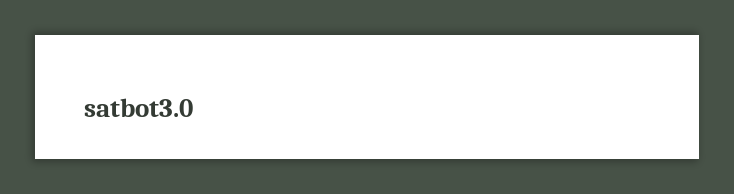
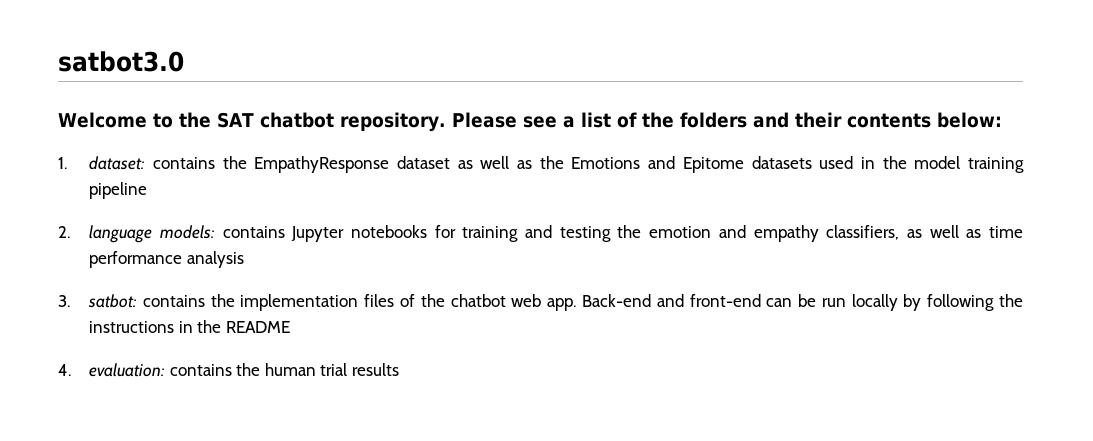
(193, 107) none -> [58,112,1002,132] [58,156,1024,173] [89,182,148,199] [58,225,1023,243] [89,251,244,268] [58,294,1024,311] [89,320,290,333] [58,363,400,377] // Welcome to the SAT chatbot repository. Please see a list of the folders and their contents below: // 1. dataset: contains the EmpathyResponse dataset as well as the Emotions and Epitome datasets used in the model training pipeline // 2. language models: contains Jupyter notebooks for training and testing the emotion and empathy classifiers, as well as time performance analysis // 3. satbot: contains the implementation files of the chatbot web app. Back-end and front-end can be run locally by following the instructions in the README // 4. evaluation: contains the human trial results

